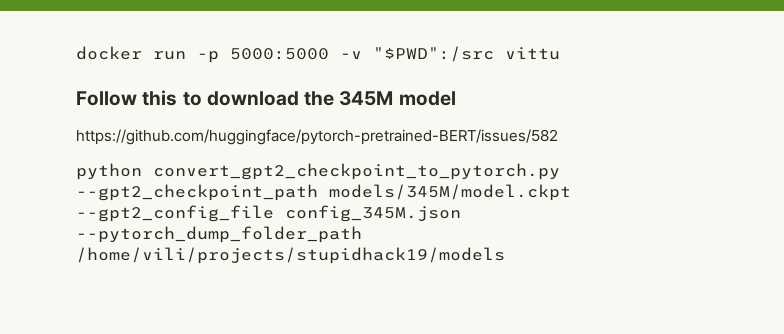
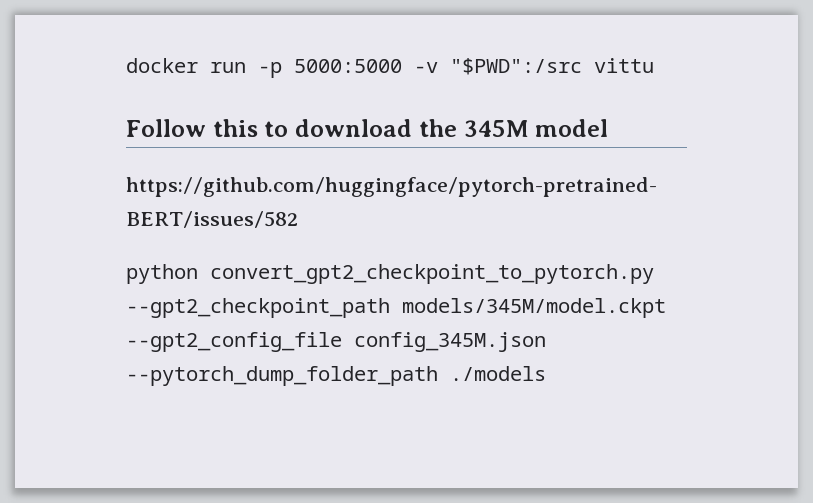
[76,247,505,264] /home/vili/projects/stupidhack19/models -> [450,366,546,381] ./models

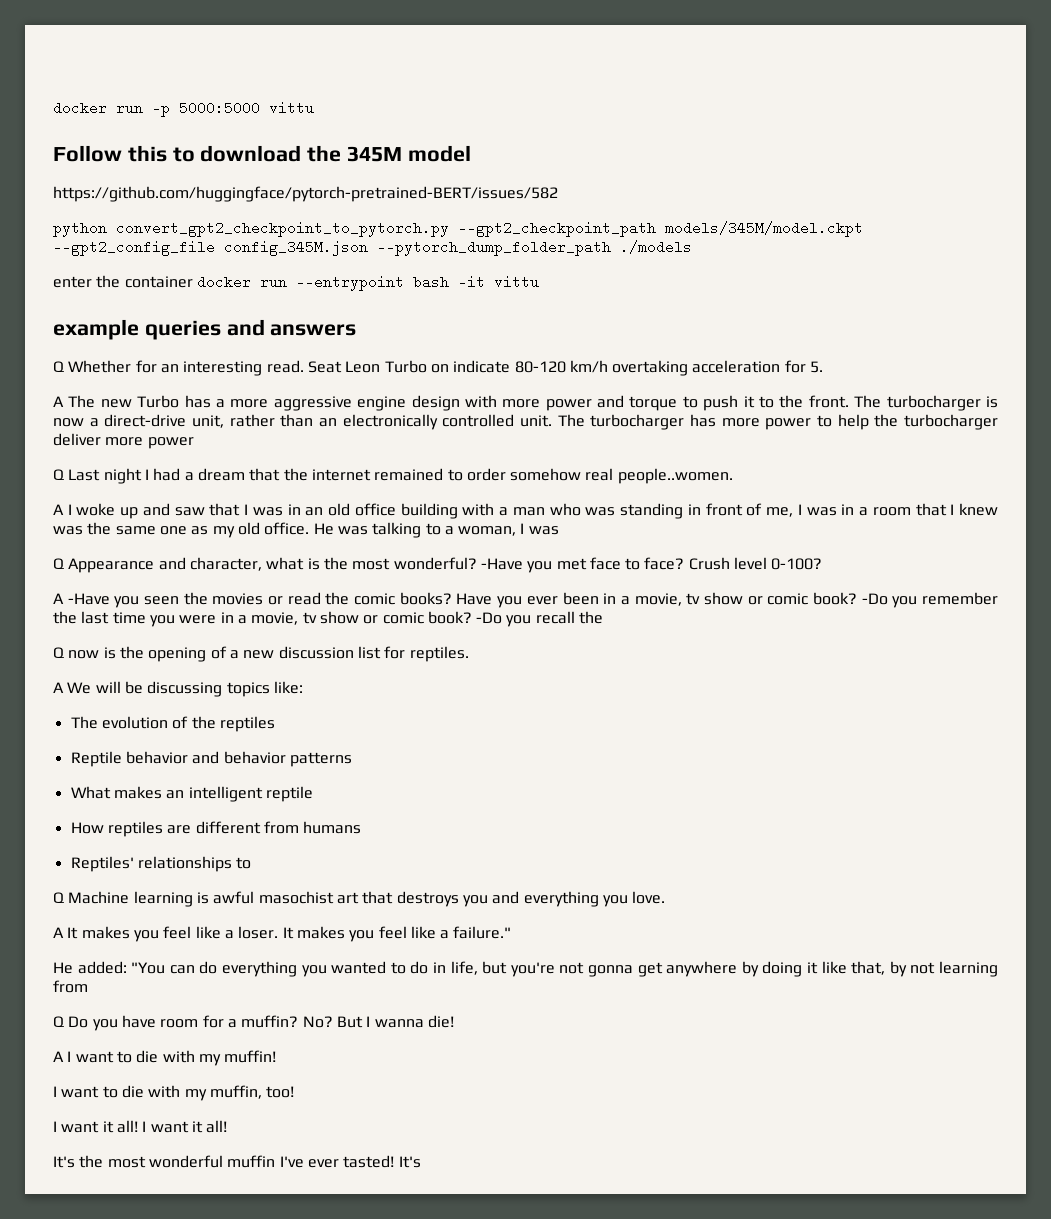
[414,58,582,75] -v "$PWD":/src -> (260, 108) none
(546, 373) none -> [53,275,539,291] [53,319,357,340] [53,360,824,376] [53,395,999,411] [53,414,998,430] [53,433,194,449] [53,468,733,484] [53,503,999,519] [53,522,559,538] [53,557,823,573] [53,592,998,608] [53,611,604,627] [53,646,469,662] [53,681,303,697] [70,716,275,732] [70,751,352,767] [70,786,313,802] [70,821,362,837] [70,856,252,872] [53,891,666,907] [53,926,512,942] [53,961,999,977] [53,980,88,993] [53,1015,454,1031] [53,1050,277,1066] [53,1085,295,1101] [53,1120,228,1133] [53,1155,421,1168] // enter the container docker run --entrypoint bash -it vittu // example queries and answers // Q Whether for an interesting read. Seat Leon Turbo on indicate 80-120 km/h overtaking acceleration for 5. // A The new Turbo has a more aggressive engine design with more power and torque to push it to the front. The turbocharger is now a direct-drive unit, rather than an electronically controlled unit. The turbocharger has more power to help the turbocharger deliver more power // Q Last night I had a dream that the internet remained to order somehow real people..women. // A I woke up and saw that I was in an old office building with a man who was standing in front of me, I was in a room that I knew was the same one as my old office. He was talking to a woman, I was // Q Appearance and character, what is the most wonderful? -Have you met face to face? Crush level 0-100? // A -Have you seen the movies or read the comic books? Have you ever been in a movie, tv show or comic book? -Do you remember the last time you were in a movie, tv show or comic book? -Do you recall the // Q now is the opening of a new discussion list for reptiles. // A We will be discussing topics like: // The evolution of the reptiles // Reptile behavior and behavior patterns // What makes an intelligent reptile // How reptiles are different from humans // Reptiles' relationships to // Q Machine learning is awful masochist art that destroys you and everything you love. // A It makes you feel like a loser. It makes you feel like a failure." // He added: "You can do everything you wanted to do in life, but you're not gonna get anywhere by doing it like that, by not learning from // Q Do you have room for a muffin? No? But I wanna die! // A I want to die with my muffin! // I want to die with my muffin, too! // I want it all! I want it all! // It's the most wonderful muffin I've ever tasted! It's

